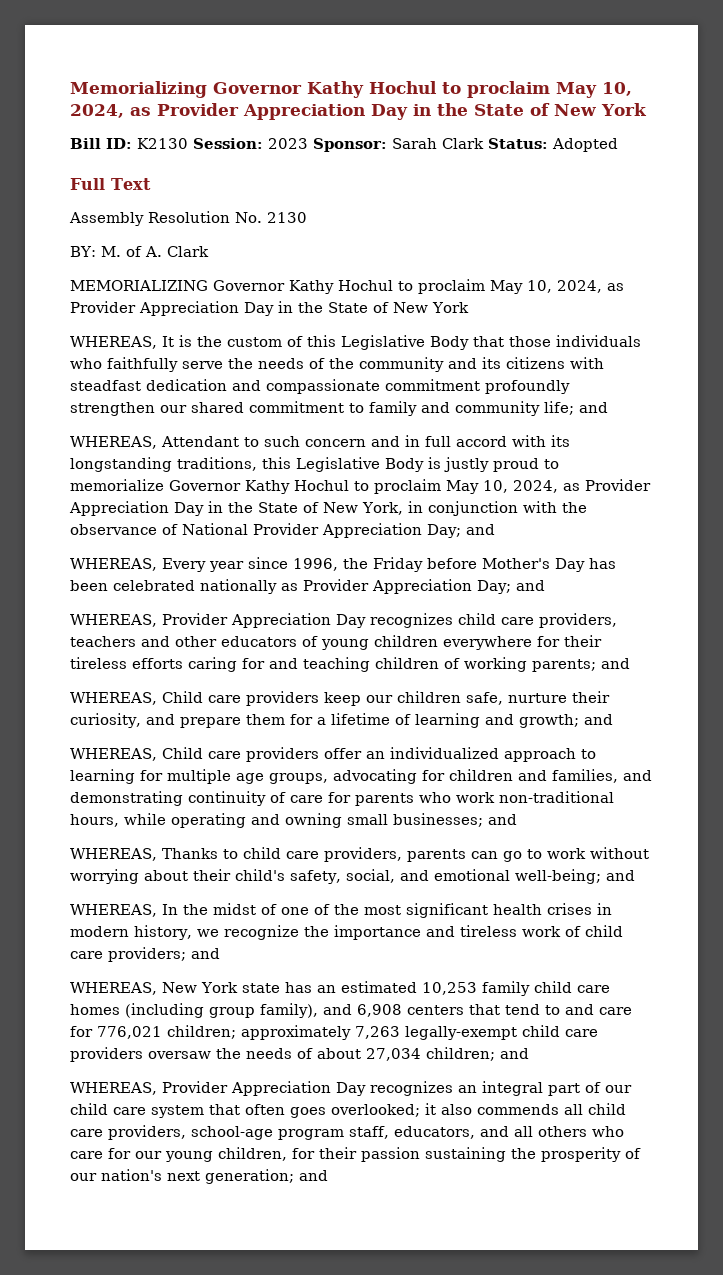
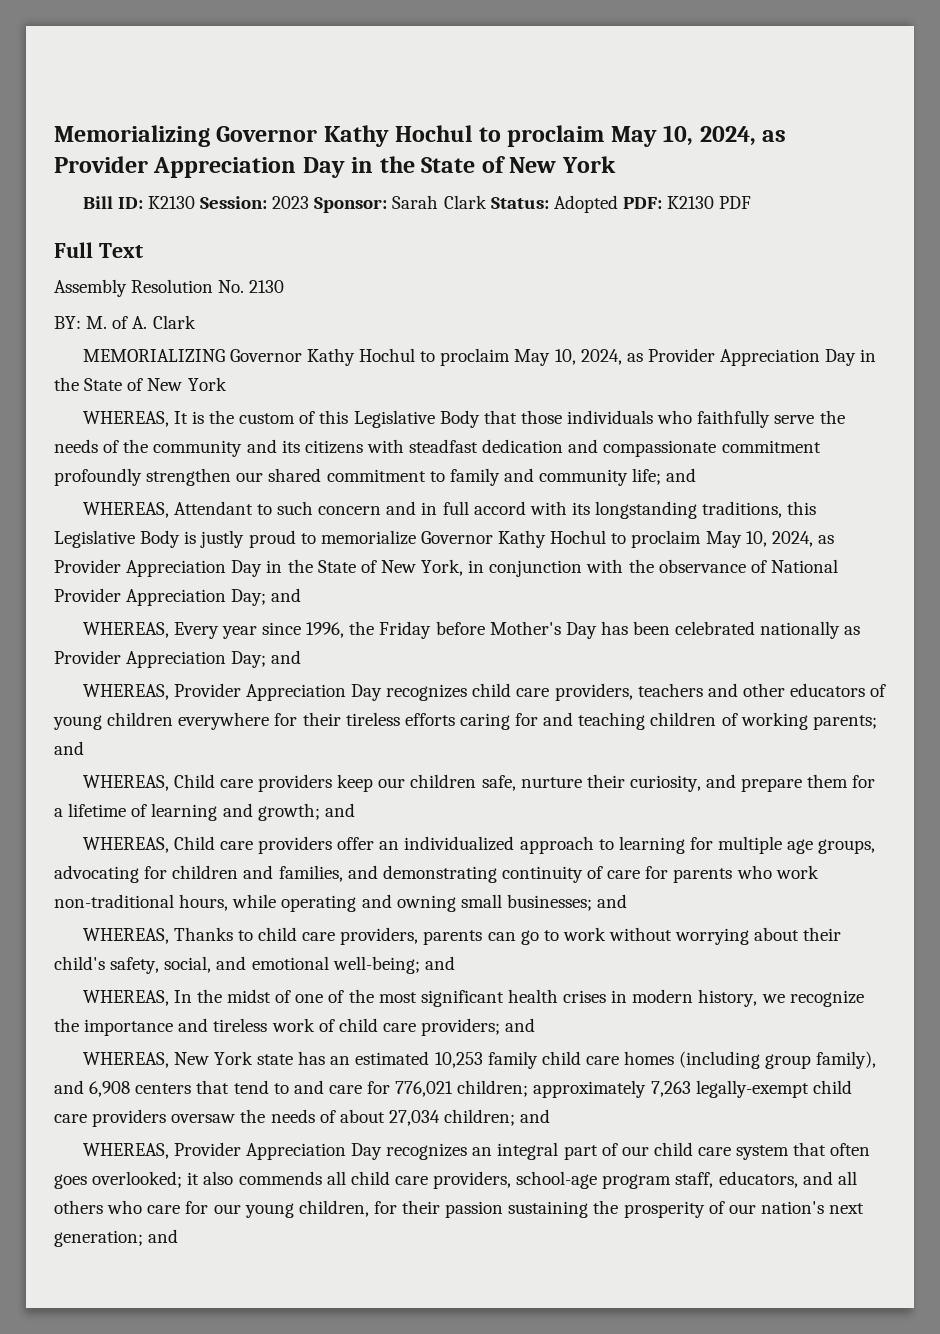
(618, 145) none -> [622,196,752,209] PDF: K2130 PDF

